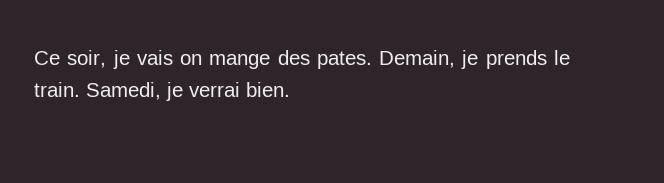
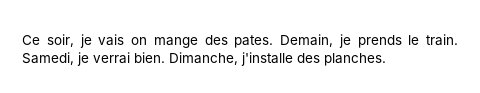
(290, 89) none -> [169,52,386,66] Dimanche, j'installe des planches.

